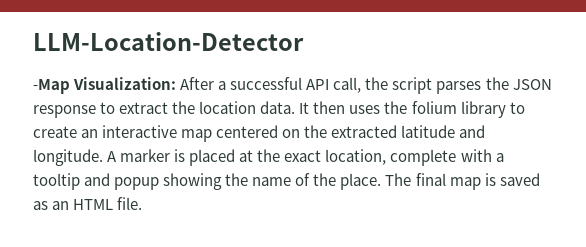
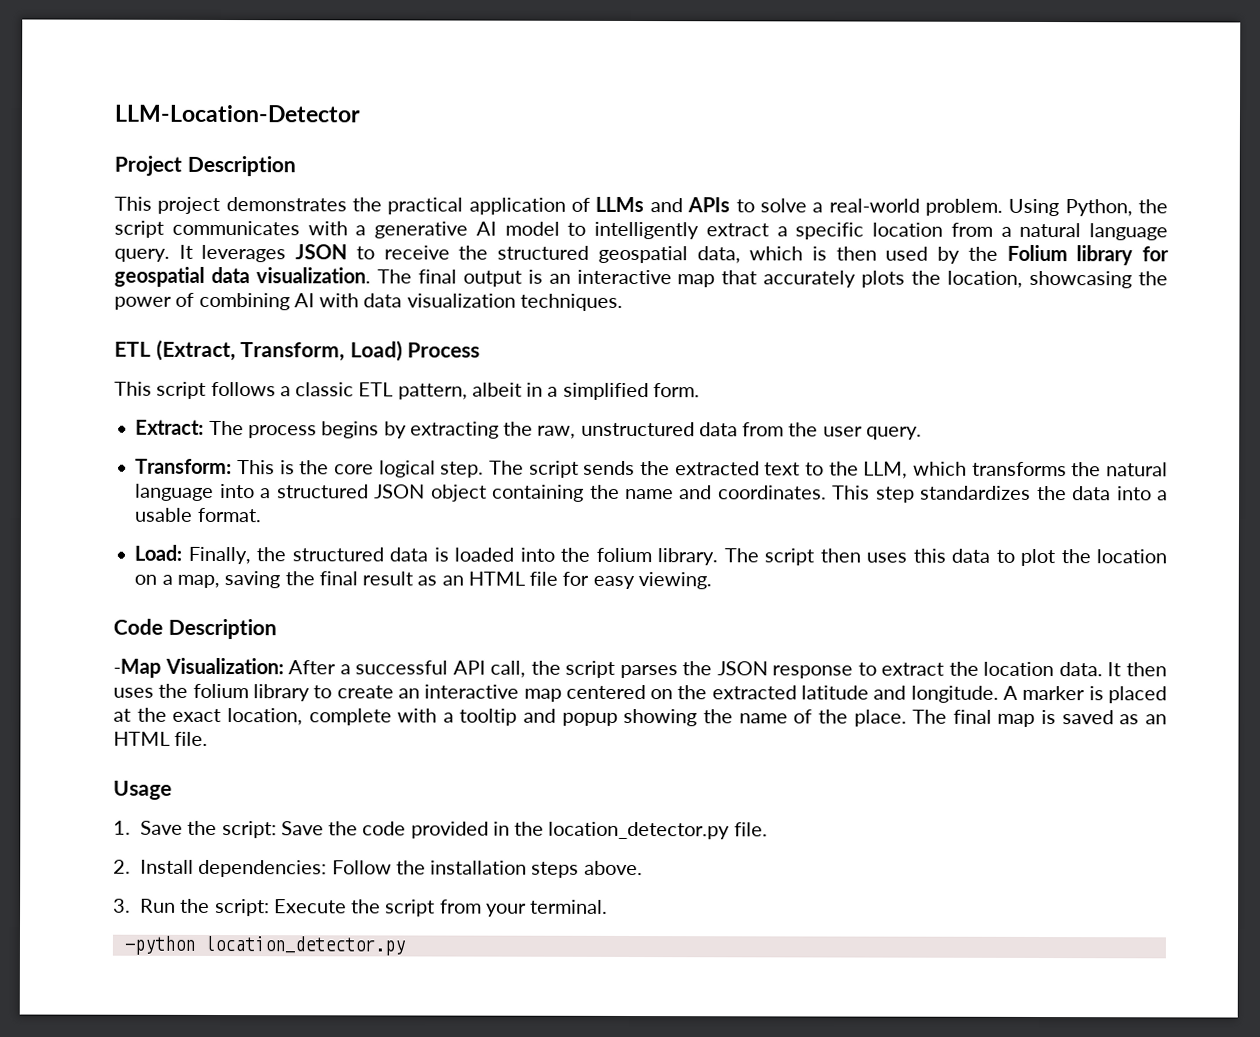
(304, 41) none -> [114,155,296,177] [114,196,1169,217] [114,220,1168,241] [114,244,1169,266] [114,266,1168,289] [114,292,623,311] [114,339,481,362] [114,381,700,401] [135,419,922,440] [135,458,1168,479] [135,483,1169,503] [134,507,262,523] [134,544,1167,567] [134,571,712,590] [113,618,277,640] // Project Description // This project demonstrates the practical application of LLMs and APIs to solve a real-world problem. Using Python, the script communicates with a generative AI model to intelligently extract a specific location from a natural language query. It leverages JSON to receive the structured geospatial data, which is then used by the Folium library for geospatial data visualization. The final output is an interactive map that accurately plots the location, showcasing the power of combining AI with data visualization techniques. // ETL (Extract, Transform, Load) Process // This script follows a classic ETL pattern, albeit in a simplified form. // Extract: The process begins by extracting the raw, unstructured data from the user query. // Transform: This is the core logical step. The script sends the extracted text to the LLM, which transforms the natural language into a structured JSON object containing the name and coordinates. This step standardizes the data into a usable format. // Load: Finally, the structured data is loaded into the folium library. The script then uses this data to plot the location on a map, saving the final result as an HTML file for easy viewing. // Code Description
(143, 203) none -> [113,780,172,800] [113,820,768,840] [113,859,643,878] [113,898,609,917] [123,935,405,956] // Usage // 1. Save the script: Save the code provided in the location_detector.py file. // 2. Install dependencies: Follow the installation steps above. // 3. Run the script: Execute the script from your terminal. // -python location_detector.py

